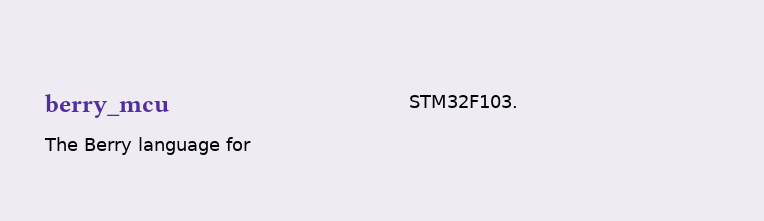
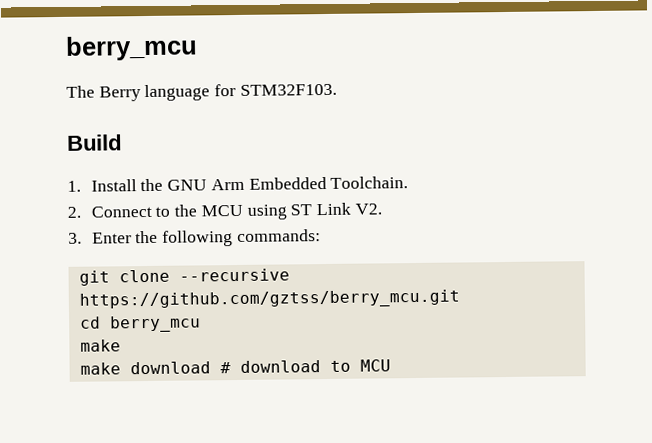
(518, 101) none -> [67,134,122,151] [67,176,409,192] [67,202,382,220] [68,229,321,247] [78,268,290,286] [78,289,460,310] [79,315,201,333] [79,339,121,352] [79,359,391,375] // Build // 1. Install the GNU Arm Embedded Toolchain. // 2. Connect to the MCU using ST Link V2. // 3. Enter the following commands: // git clone --recursive https://github.com/gztss/berry_mcu.git // cd berry_mcu // make // make download # download to MCU

